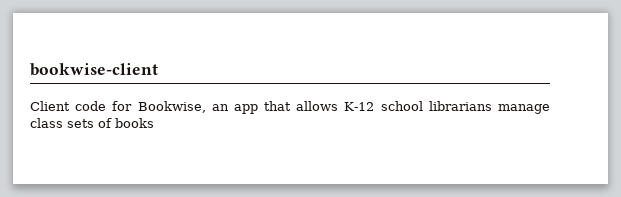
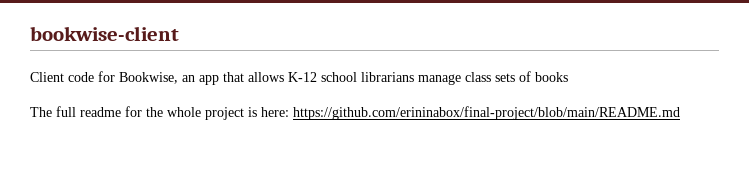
(154, 123) none -> [30,106,680,120] // The full readme for the whole project is here: https://github.com/erininabox/final-project/blob/main/README.md

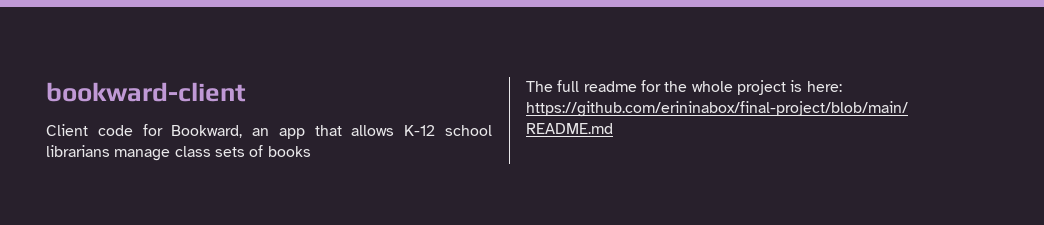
[30,26,179,41] bookwise-client -> [46,82,246,102] bookward-client
[119,72,178,84] Bookwise, -> [171,125,243,138] Bookward,

